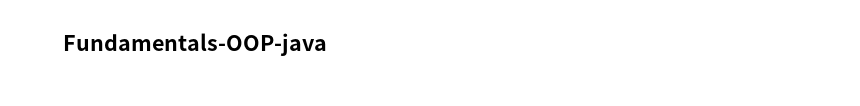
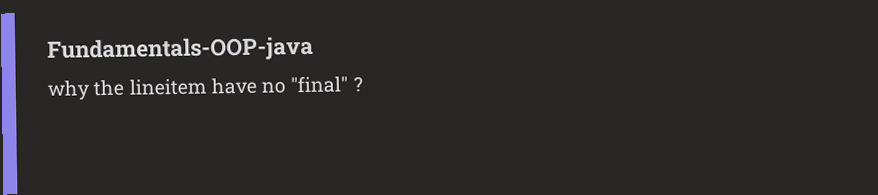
(327, 44) none -> [47,75,363,101] // why the lineitem have no "final" ?

